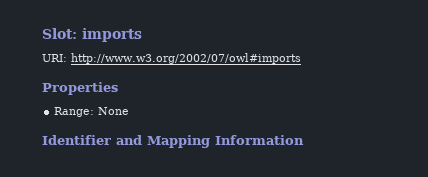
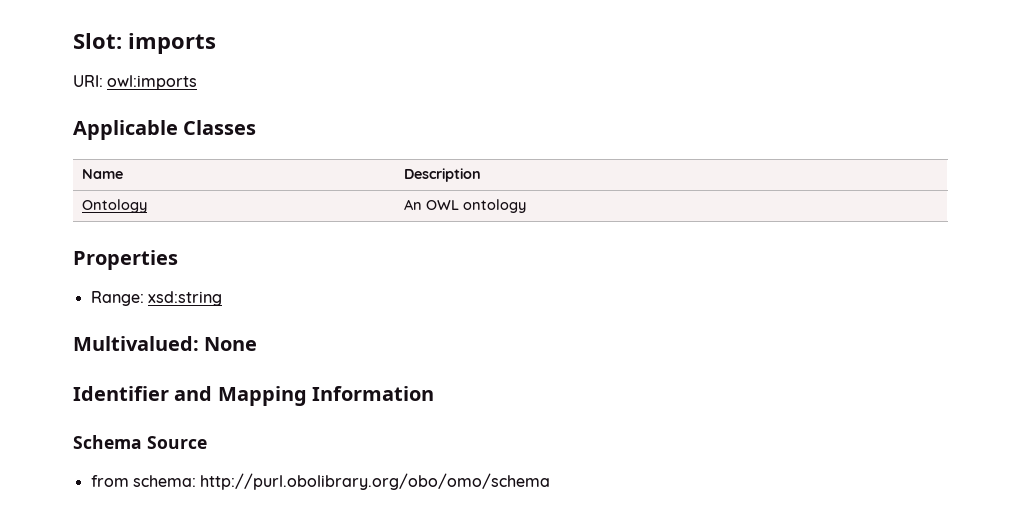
[71,53,301,64] http://www.w3.org/2002/07/owl#imports -> [107,75,198,90] [73,120,257,140] [81,169,123,179] [403,168,481,182] [81,199,147,213] [403,199,526,213] owl:imports // Applicable Classes // Name | Description // Ontology | An OWL ontology
(95, 112) none -> [147,291,222,306] [73,336,199,351] xsd:string // Multivalued:
(304, 140) none -> [73,435,207,449] [90,473,551,490] // Schema Source // from schema: http://purl.obolibrary.org/obo/omo/schema

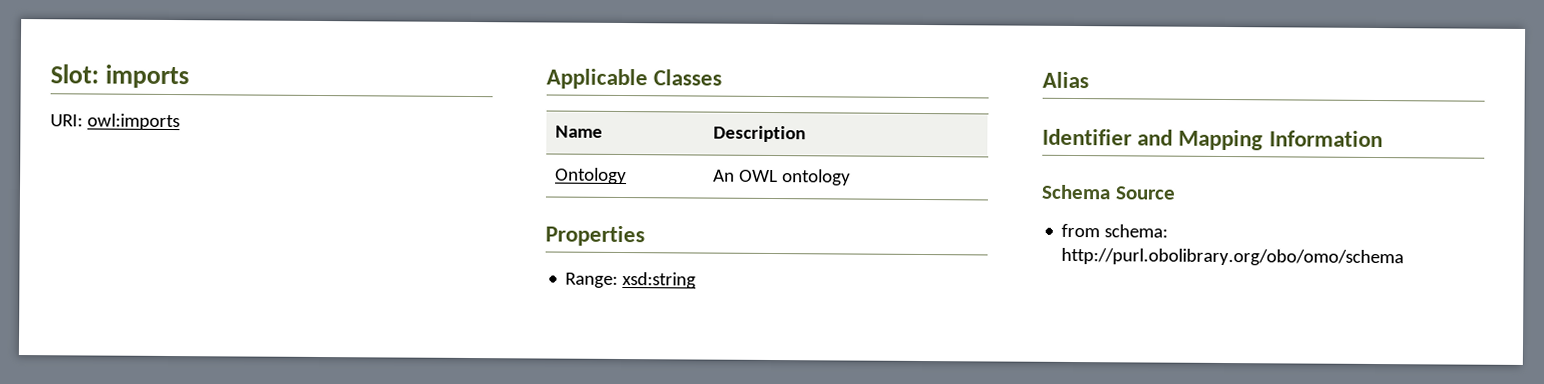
[73,336,258,351] Multivalued: None -> [1042,71,1089,89] Alias

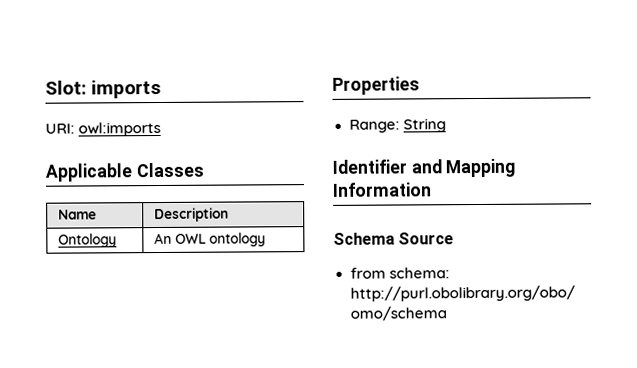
[622,272,697,289] [1042,71,1089,89] xsd:string // Alias -> [402,118,446,133] String

